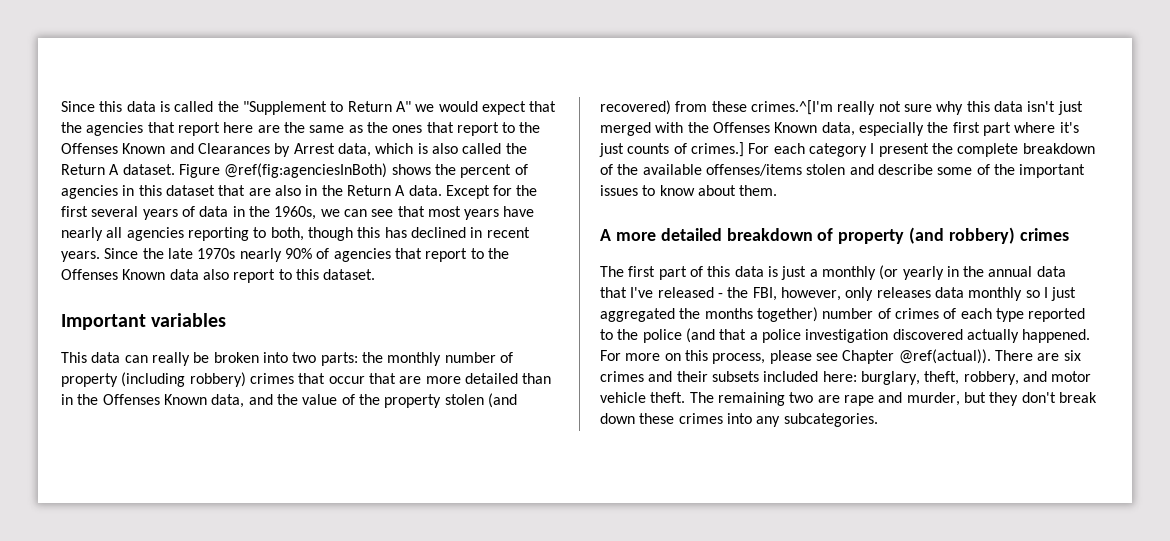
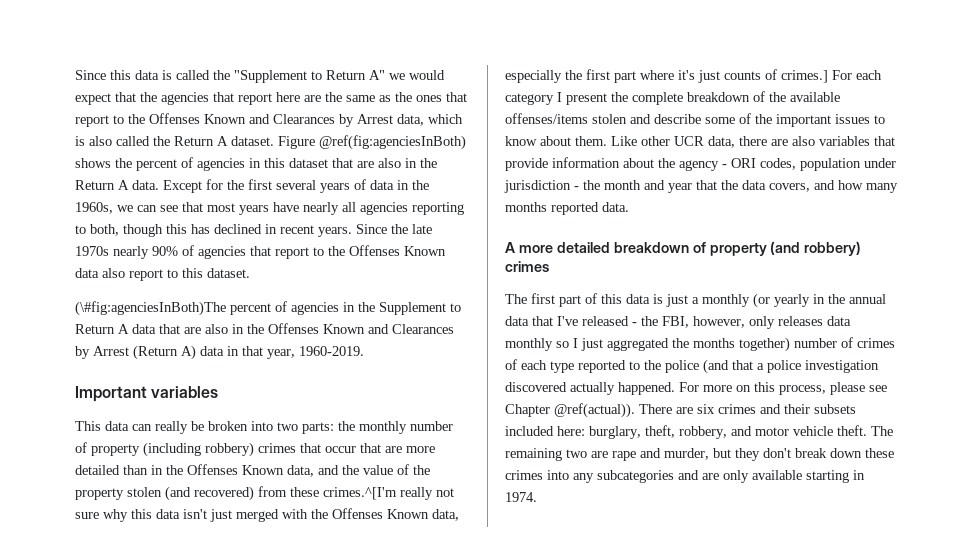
(376, 274) none -> [75,301,461,316] [75,323,454,334] [75,345,364,360] // (\#fig:agenciesInBoth)The percent of agencies in the Supplement to Return A data that are also in the Offenses Known and Clearances by Arrest (Return A) data in that year, 1960-2019.
(778, 190) none -> [611,136,895,148] [505,157,896,171] [504,180,898,193] [505,202,629,215] Like other UCR data, there are also variables that provide information about the agency - ORI codes, population under jurisdiction - the month and year that the data covers, and how many months reported data.
[783,413,878,427] subcategories. -> [597,470,865,483] [505,492,537,502] subcategories and are only available starting in 1974.

